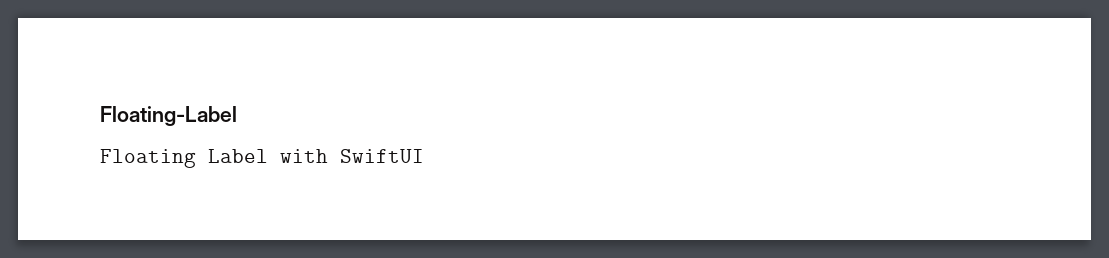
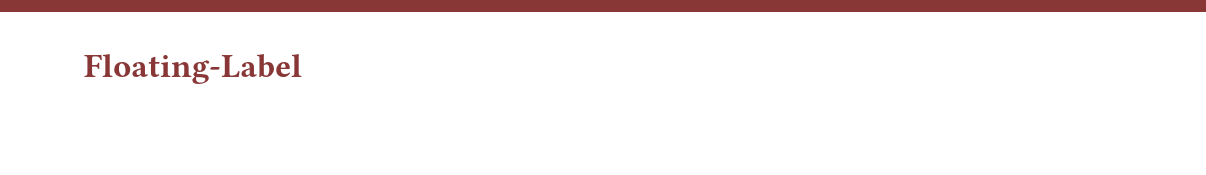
[100,149,424,168] // Floating Label with SwiftUI -> (302, 69) none

